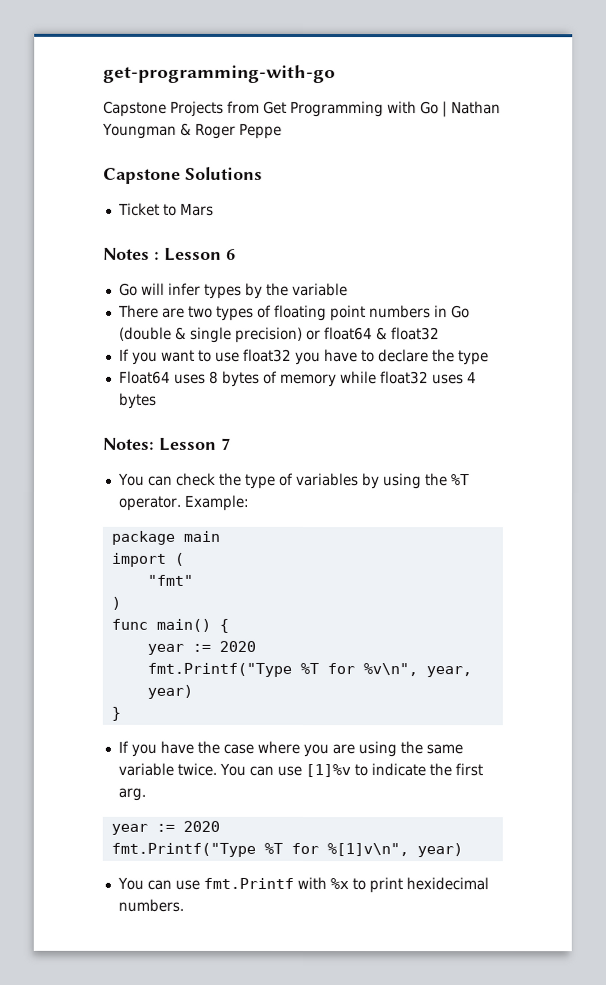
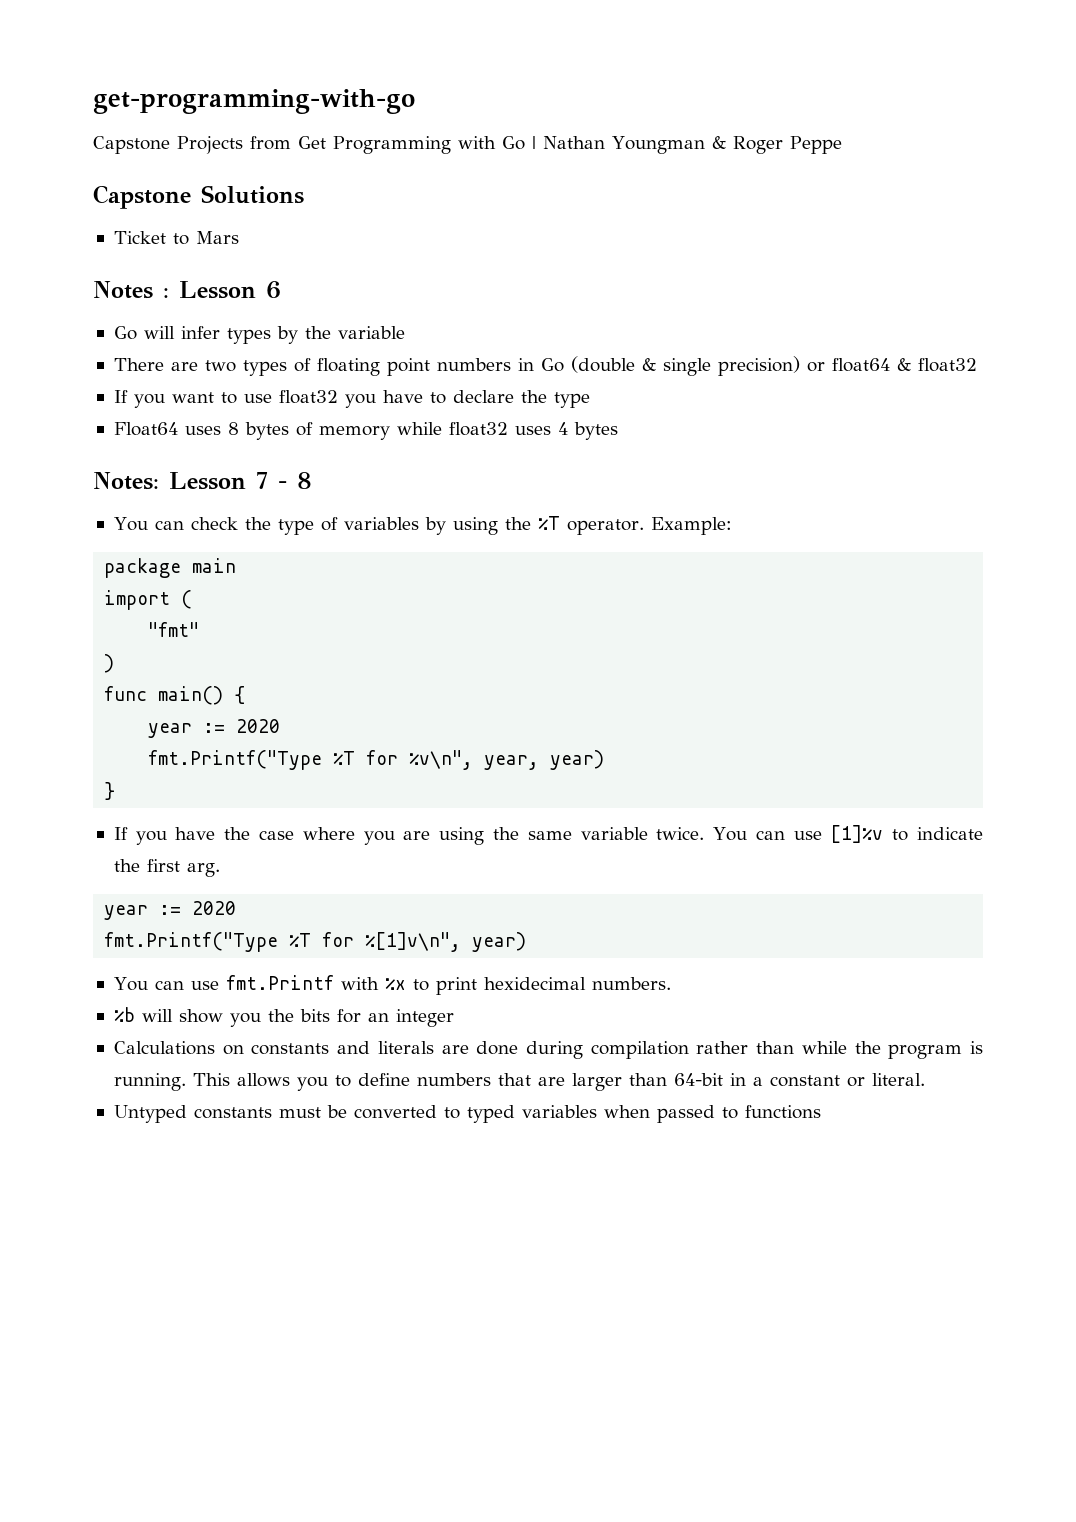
(231, 443) none -> [278,472,312,489] - 8
(184, 905) none -> [113,1007,454,1027] [113,1041,983,1059] [113,1073,925,1091] [113,1105,821,1123] // %b will show you the bits for an integer // Calculations on constants and literals are done during compilation rather than while the program is running. This allows you to define numbers that are larger than 64-bit in a constant or literal. // Untyped constants must be converted to typed variables when passed to functions

